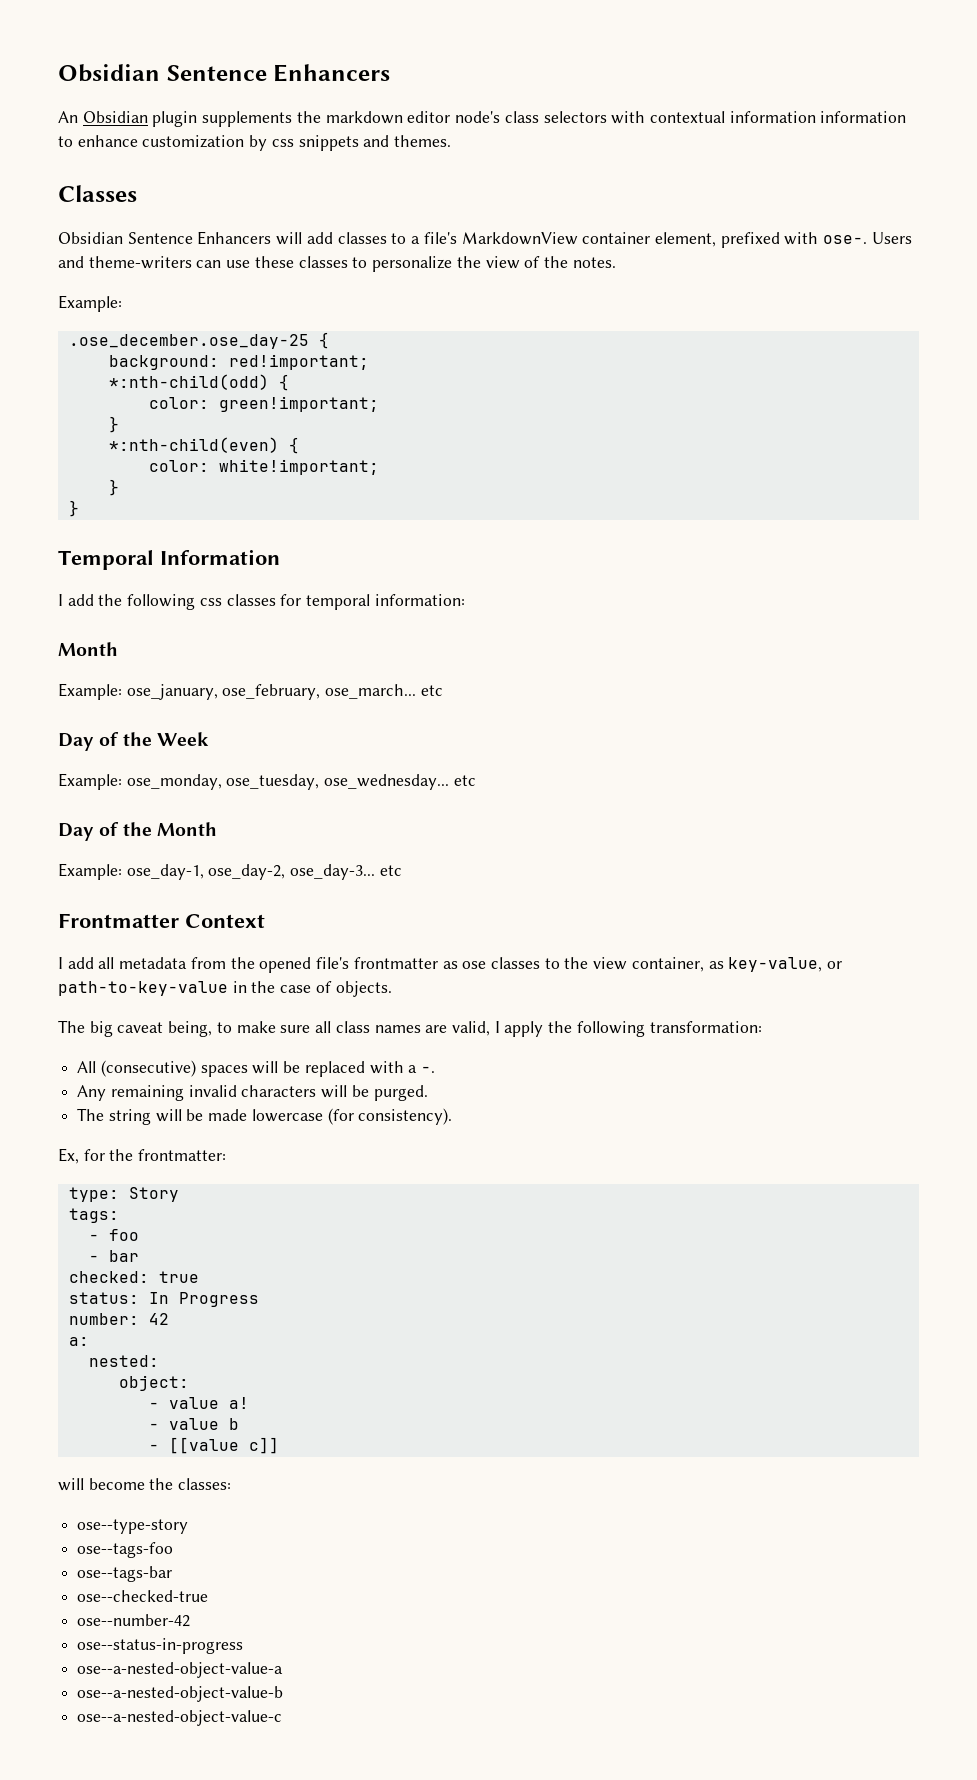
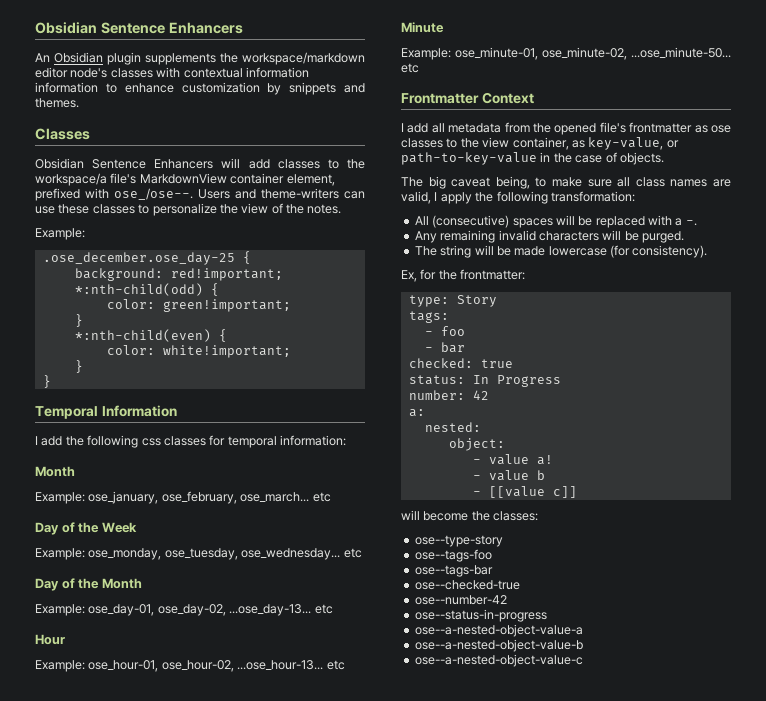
[325,111,403,124] markdown -> [242,52,365,65] workspace/markdown
[504,111,607,123] class selectors -> [110,68,153,78] classes
[271,139,294,147] css -> (282, 89) none
[411,236,421,244] a -> [347,159,365,169] [35,173,107,186] the workspace/a
[823,235,868,244] ose-. -> [114,188,193,200] ose_/ose--.
[126,864,376,880] ose_day-1, ose_day-2, ose_day-3... -> [88,604,333,616] [35,634,65,645] [35,660,345,672] [401,22,444,33] [401,47,731,60] ose_day-01, ose_day-02, ...ose_day-13... etc // Hour // Example: ose_hour-01, ose_hour-02, ...ose_hour-13... etc // Minute // Example: ose_minute-01, ose_minute-02, ...ose_minute-50...

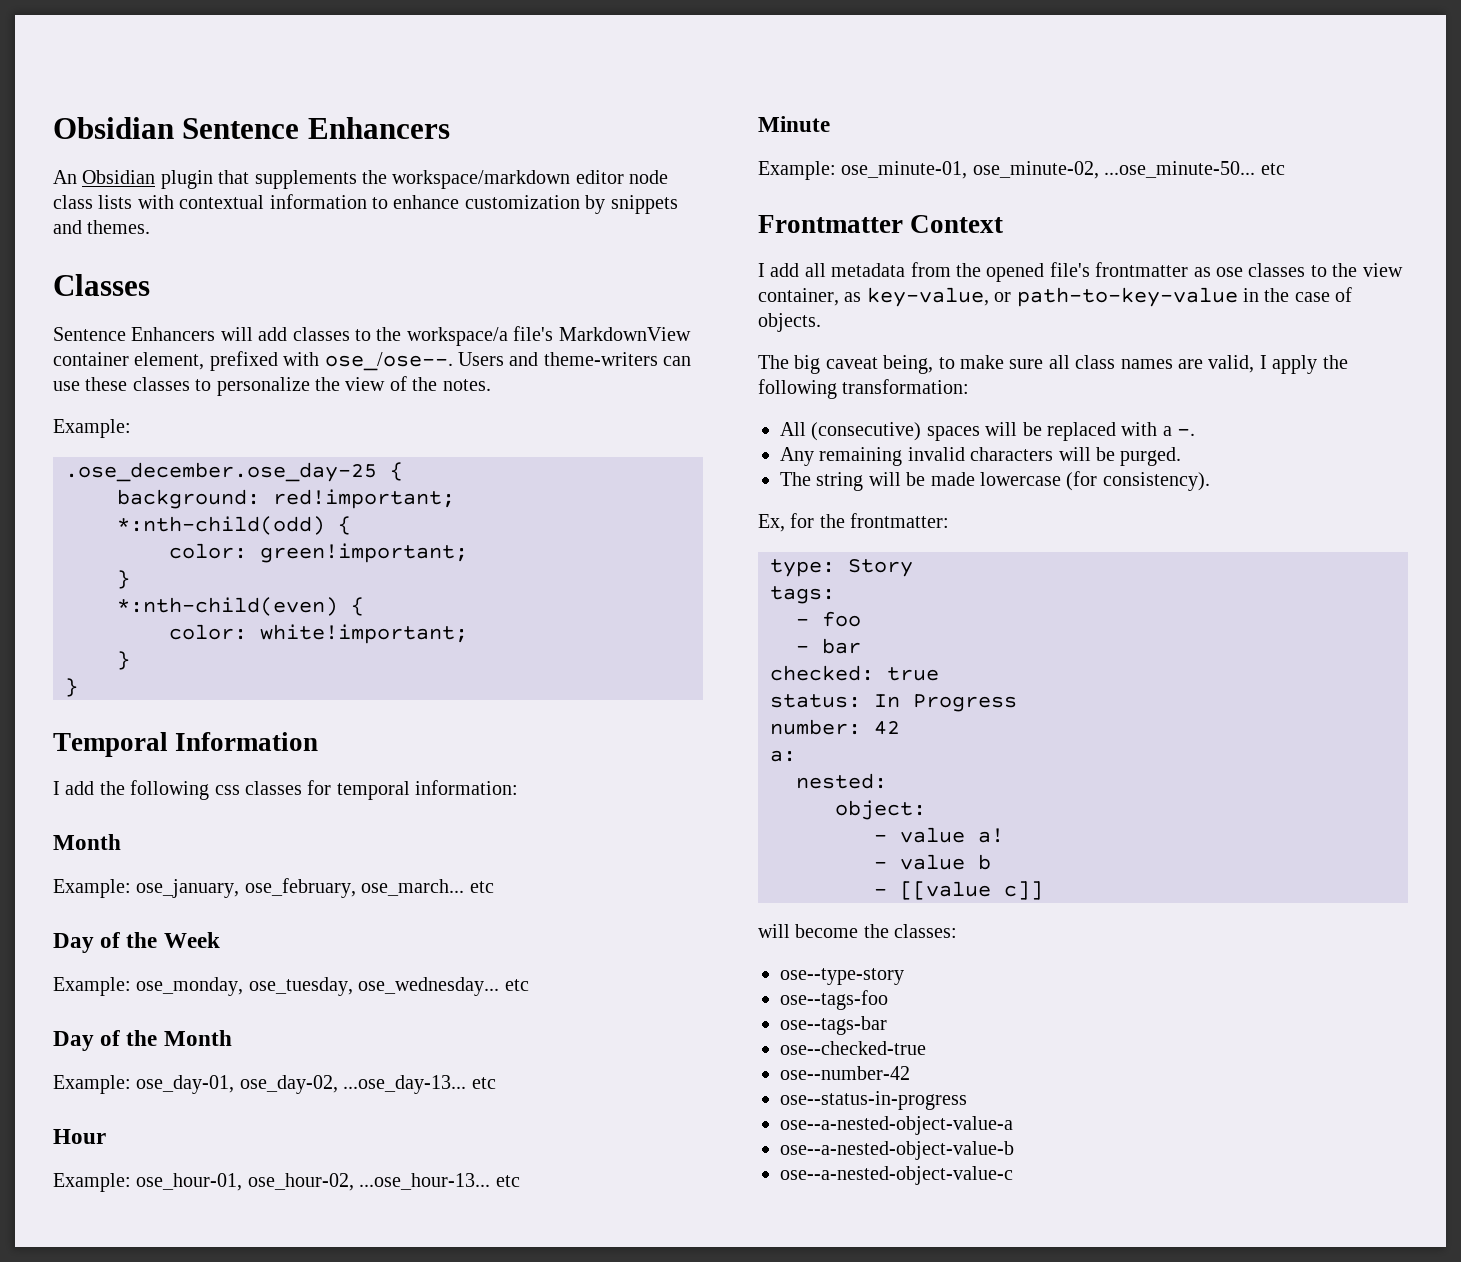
(141, 58) none -> [218,170,250,184] that
[70,68,153,78] node's classes -> [629,170,669,184] [53,195,133,209] node class lists
[35,82,98,93] information -> (367, 201) none
[35,158,84,169] Obsidian -> (150, 285) none

